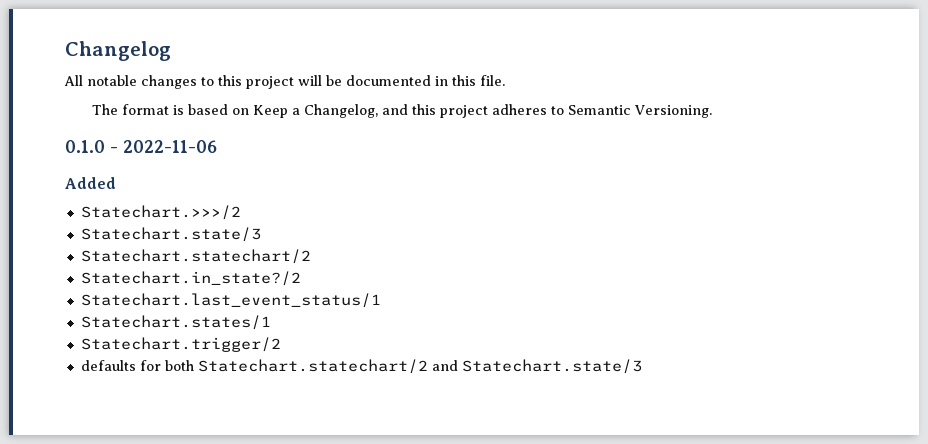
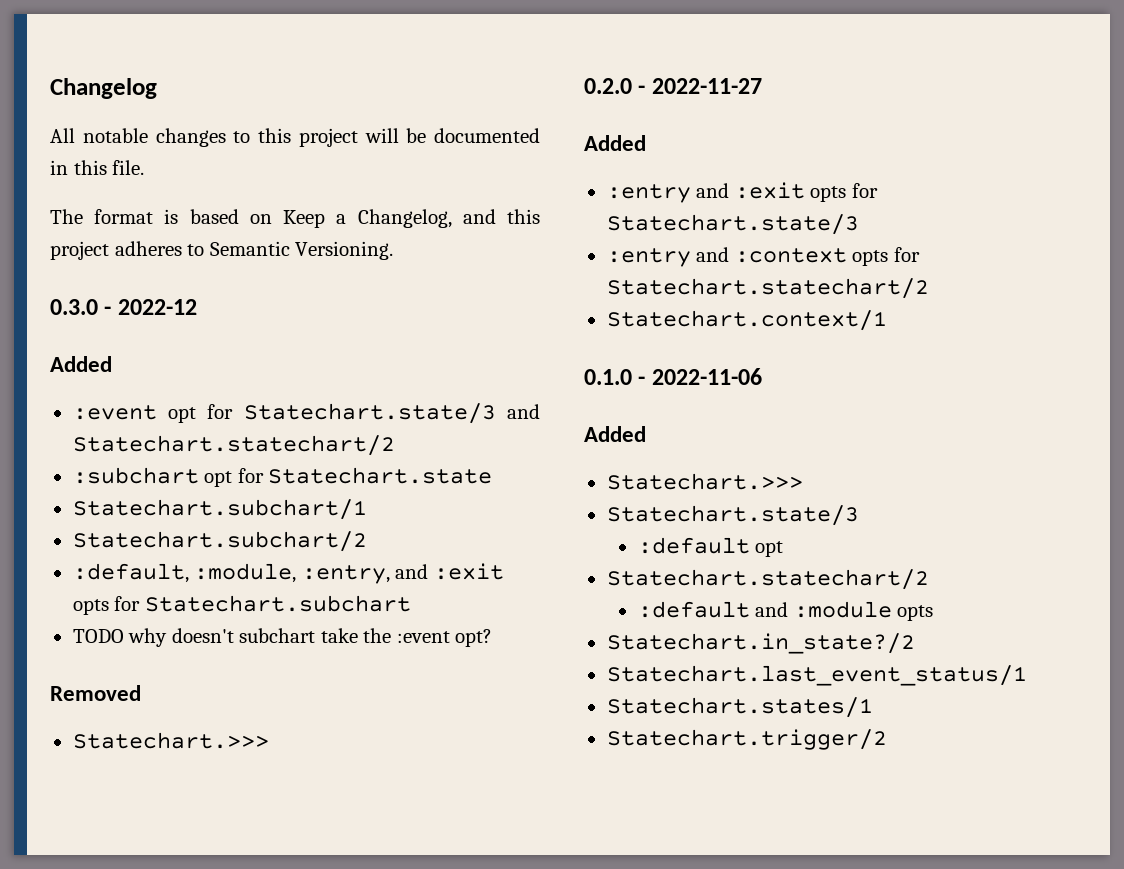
(712, 111) none -> [50,299,197,315] [50,356,112,372] [72,403,540,424] [72,435,395,456] [72,467,493,487] [72,499,367,520] [72,531,367,552] [72,563,504,584] [72,595,411,615] [72,628,493,647] [50,685,141,701] [72,732,269,749] [584,78,762,94] [584,135,646,151] [606,182,878,203] [606,214,859,235] [606,247,920,267] [606,278,929,299] [606,310,887,331] // 0.3.0 - 2022-12 // Added // :event opt for Statechart.state/3 and Statechart.statechart/2 // :subchart opt for Statechart.state // Statechart.subchart/1 // Statechart.subchart/2 // :default, :module, :entry, and :exit opts for Statechart.subchart // TODO why doesn't subchart take the :event opt? // Removed // Statechart.>>> // 0.2.0 - 2022-11-27 // Added // :entry and :exit opts for Statechart.state/3 // :entry and :context opts for Statechart.statechart/2 // Statechart.context/1
[80,205,241,220] [80,227,261,242] [80,249,311,264] Statechart.>>>/2 // Statechart.state/3 // Statechart.statechart/2 -> [606,473,803,490] [606,505,859,526] [637,537,784,557] [606,569,929,590] [637,601,934,621] Statechart.>>> // Statechart.state/3 // :default opt // Statechart.statechart/2 // :default and :module opts
[80,359,642,374] // defaults for both Statechart.statechart/2 and Statechart.state/3 -> (887, 739) none

